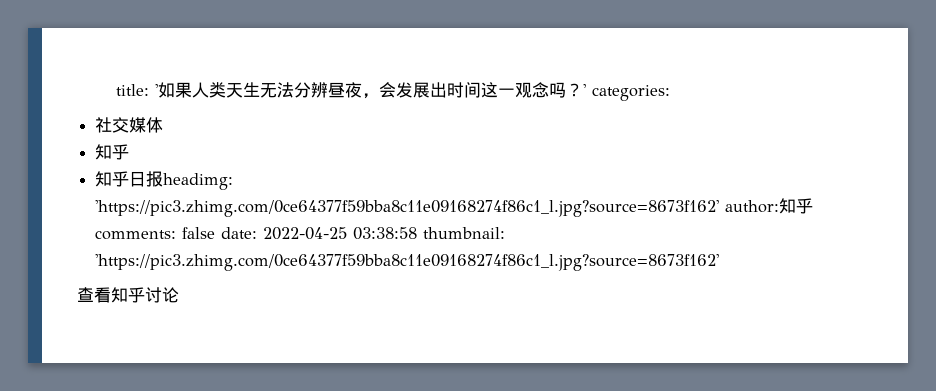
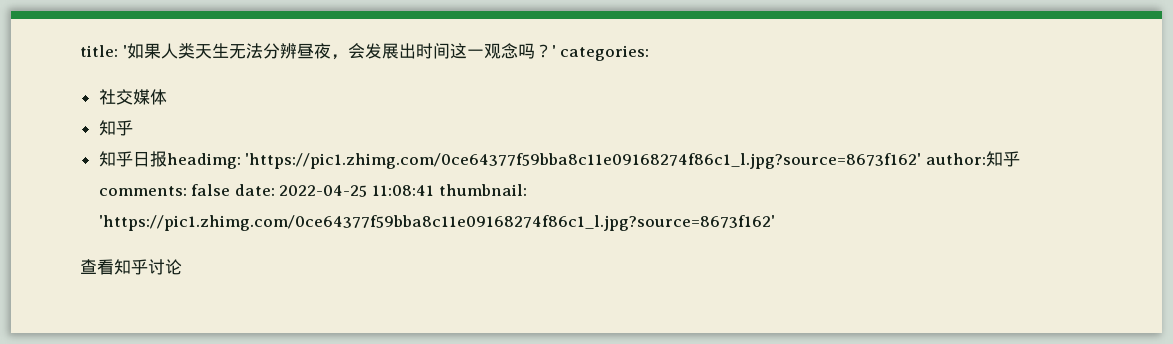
[95,200,720,217] 'https://pic3.zhimg.com/0ce64377f59bba8c11e09168274f86c1_l.jpg?source=8673f162' -> [245,153,922,169] 'https://pic1.zhimg.com/0ce64377f59bba8c11e09168274f86c1_l.jpg?source=8673f162'
[353,227,506,240] [95,254,720,271] 03:38:58 thumbnail: 'https://pic3.zhimg.com/0ce64377f59bba8c11e09168274f86c1_l.jpg?source=8673f162' -> [372,184,527,196] [98,215,775,231] 11:08:41 thumbnail: 'https://pic1.zhimg.com/0ce64377f59bba8c11e09168274f86c1_l.jpg?source=8673f162'

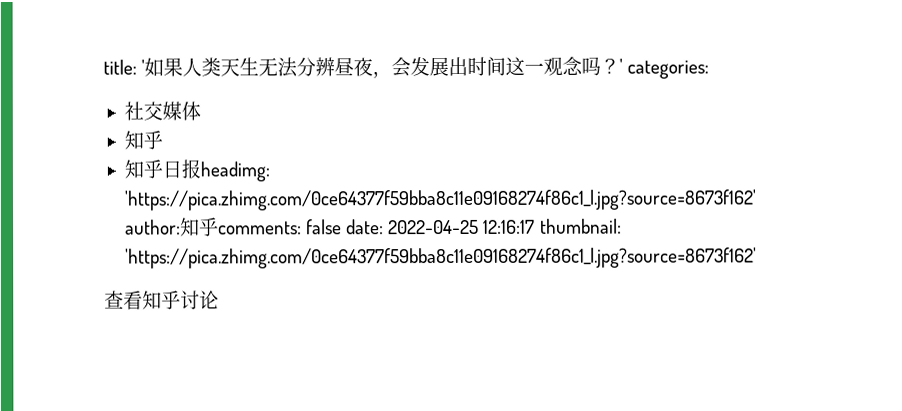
[245,153,922,169] 'https://pic1.zhimg.com/0ce64377f59bba8c11e09168274f86c1_l.jpg?source=8673f162' -> [123,189,757,211] 'https://pica.zhimg.com/0ce64377f59bba8c11e09168274f86c1_l.jpg?source=8673f162'
[372,184,527,196] [98,215,775,231] 11:08:41 thumbnail: 'https://pic1.zhimg.com/0ce64377f59bba8c11e09168274f86c1_l.jpg?source=8673f162' -> [483,218,622,234] [124,247,757,269] 12:16:17 thumbnail: 'https://pica.zhimg.com/0ce64377f59bba8c11e09168274f86c1_l.jpg?source=8673f162'

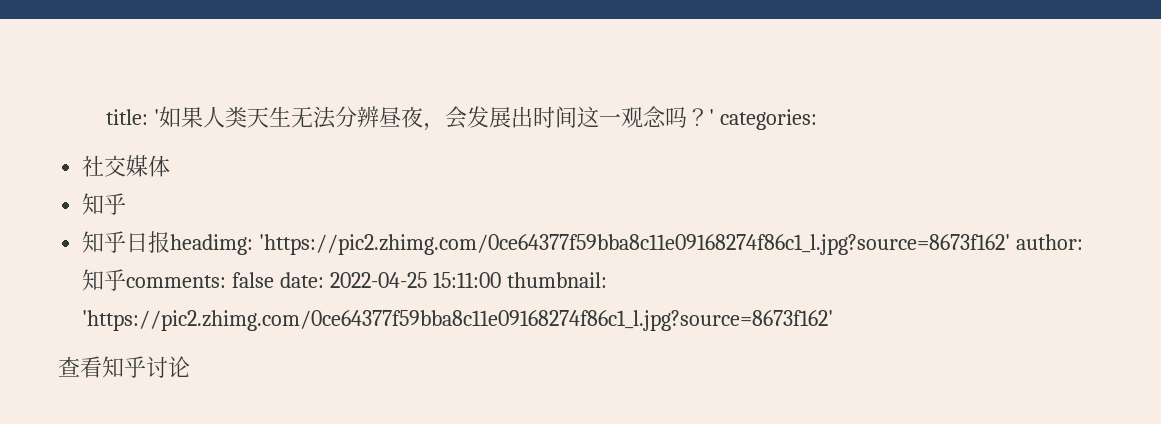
[123,189,757,211] 'https://pica.zhimg.com/0ce64377f59bba8c11e09168274f86c1_l.jpg?source=8673f162' -> [259,234,1011,255] 'https://pic2.zhimg.com/0ce64377f59bba8c11e09168274f86c1_l.jpg?source=8673f162'
[483,218,622,234] [124,247,757,269] 12:16:17 thumbnail: 'https://pica.zhimg.com/0ce64377f59bba8c11e09168274f86c1_l.jpg?source=8673f162' -> [432,272,607,288] [82,310,834,331] 15:11:00 thumbnail: 'https://pic2.zhimg.com/0ce64377f59bba8c11e09168274f86c1_l.jpg?source=8673f162'

